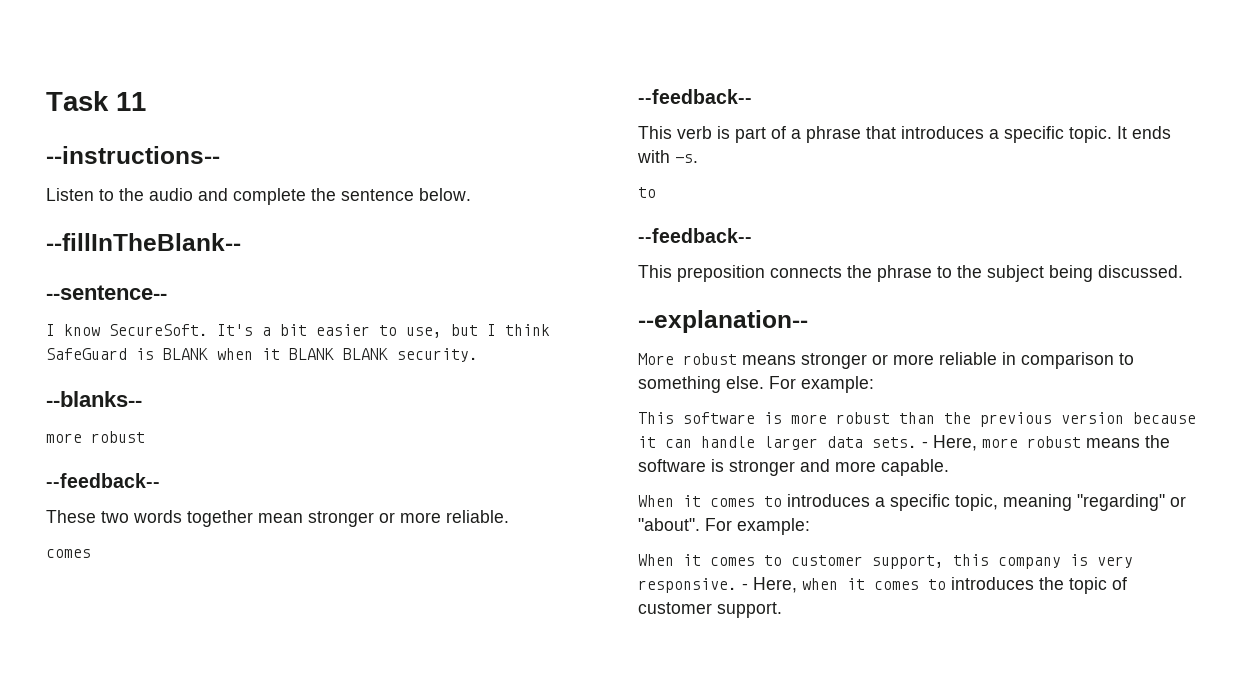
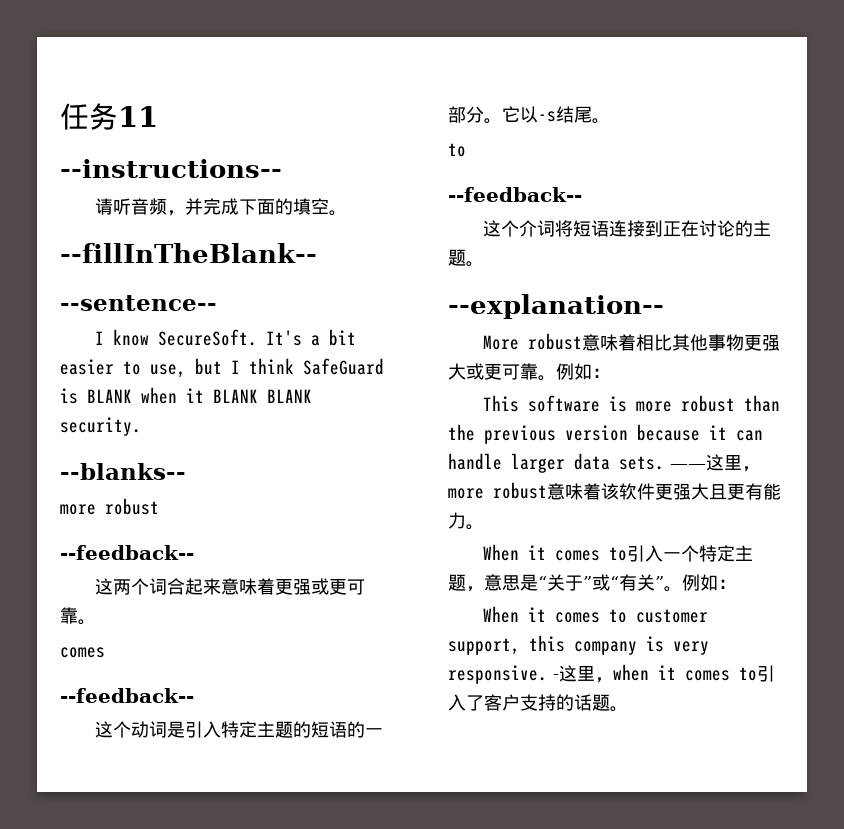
[46,91,109,111] Task -> [60,103,118,130] 任务
[46,188,471,205] Listen to the audio and complete the sentence below. -> [95,198,348,216] 请听音频，并完成下面的填空。
[46,510,509,527] [46,549,91,558] [638,89,752,104] [638,126,1171,143] [637,150,698,163] [638,187,656,198] [638,228,752,243] [638,265,1183,282] [638,310,808,333] [638,352,1134,369] [638,376,874,393] These two words together mean stronger or more reliable. // comes // --feedback-- // This verb is part of a phrase that introduces a specific topic. It ends with -s. // to // --feedback-- // This preposition connects the phrase to the subject being discussed. // --explanation-- // More robust means stronger or more reliable in comparison to something else. For example: -> [95,578,366,595] [60,607,96,625] [60,647,105,658] [60,688,194,703] [95,721,384,738] [448,106,610,124] [448,143,466,157] [448,187,582,202] [483,220,772,237] [448,249,484,267] [448,294,664,319] [483,333,781,351] [448,363,610,381] 这两个词合起来意味着更强或更可靠。 // comes // --feedback-- // 这个动词是引入特定主题的短语的一部分。它以-s结尾。 // to // --feedback-- // 这个介词将短语连接到正在讨论的主题。 // --explanation-- // More robust意味着相比其他事物更强大或更可靠。例如：
[922,435,1170,451] [638,459,949,476] [638,494,1186,511] [638,518,810,535] - Here, more robust means the software is stronger and more capable. // When it comes to introduces a specific topic, meaning "regarding" or "about". For example: -> [670,454,760,472] [448,482,781,500] [448,512,484,530] [483,544,754,562] [448,574,736,592] ——这里，more robust意味着该软件更强大且更有能力。 // When it comes to引入一个特定主题，意思是“关于”或“有关”。例如：
[753,577,797,593] Here, -> [559,665,613,683] 这里，
[951,577,1127,594] [638,602,782,618] introduces the topic of customer support. -> [757,665,775,682] [448,694,628,712] 引入了客户支持的话题。

